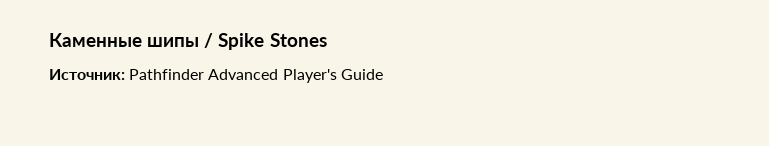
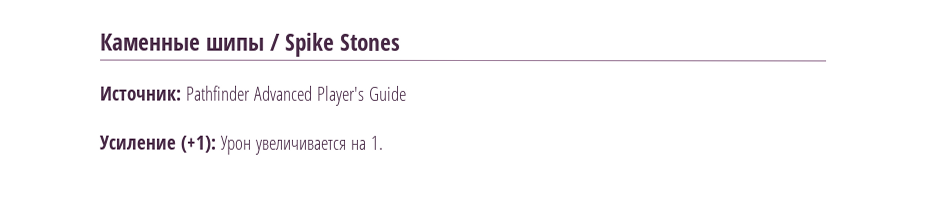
(383, 74) none -> [99,135,383,155] // Усиление (+1): Урон увеличивается на 1.

